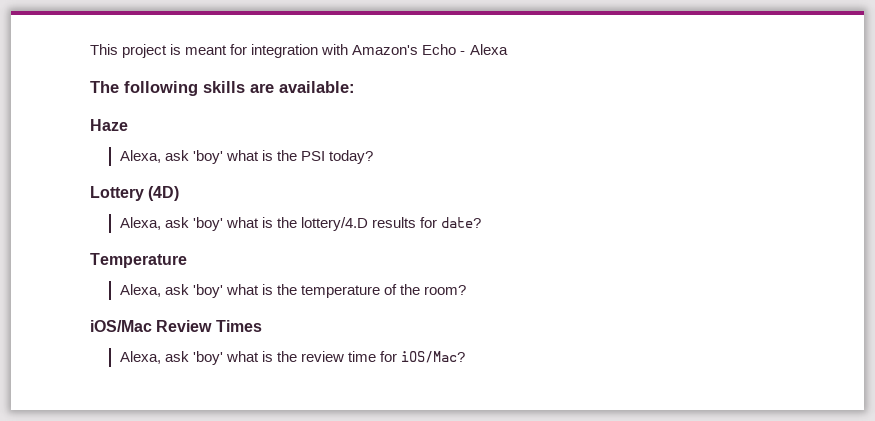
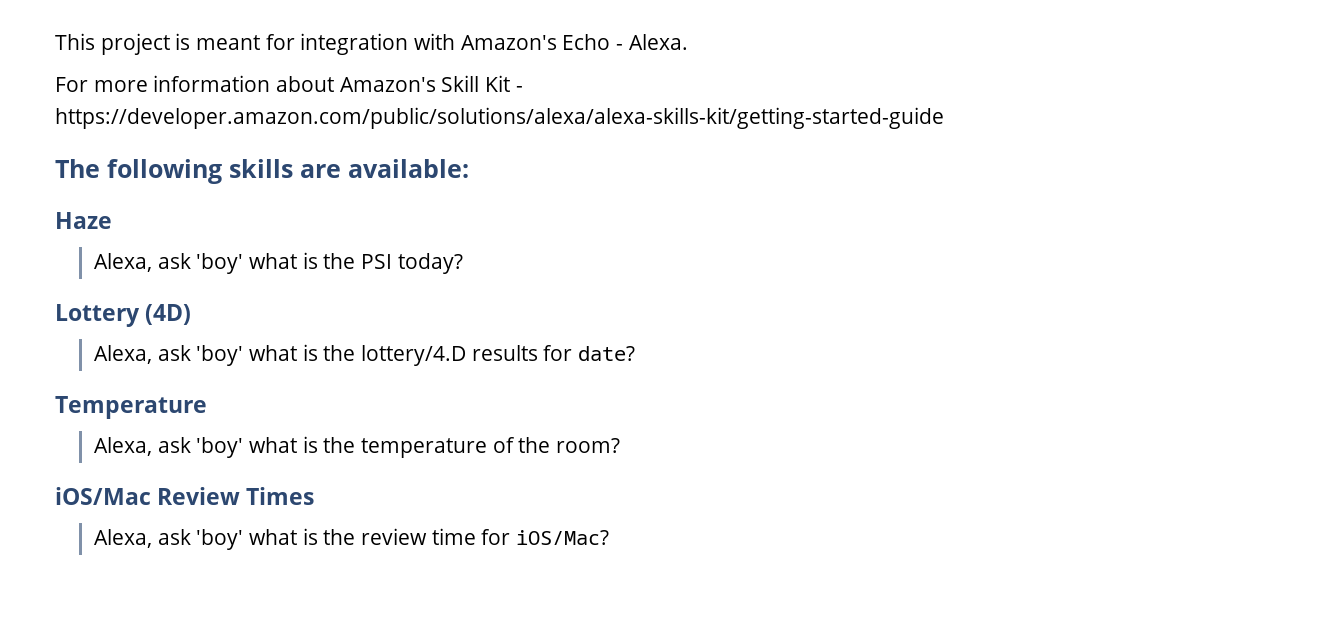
[469,44,508,55] Alexa -> [628,34,688,50] [55,75,523,92] [55,107,944,129] Alexa. // For more information about Amazon's Skill Kit - https://developer.amazon.com/public/solutions/alexa/alexa-skills-kit/getting-started-guide

